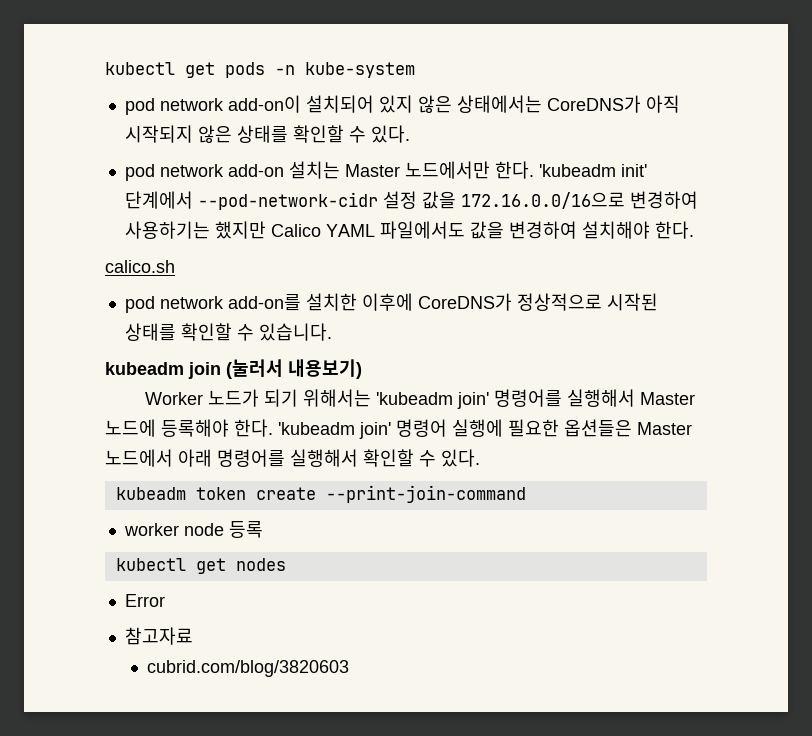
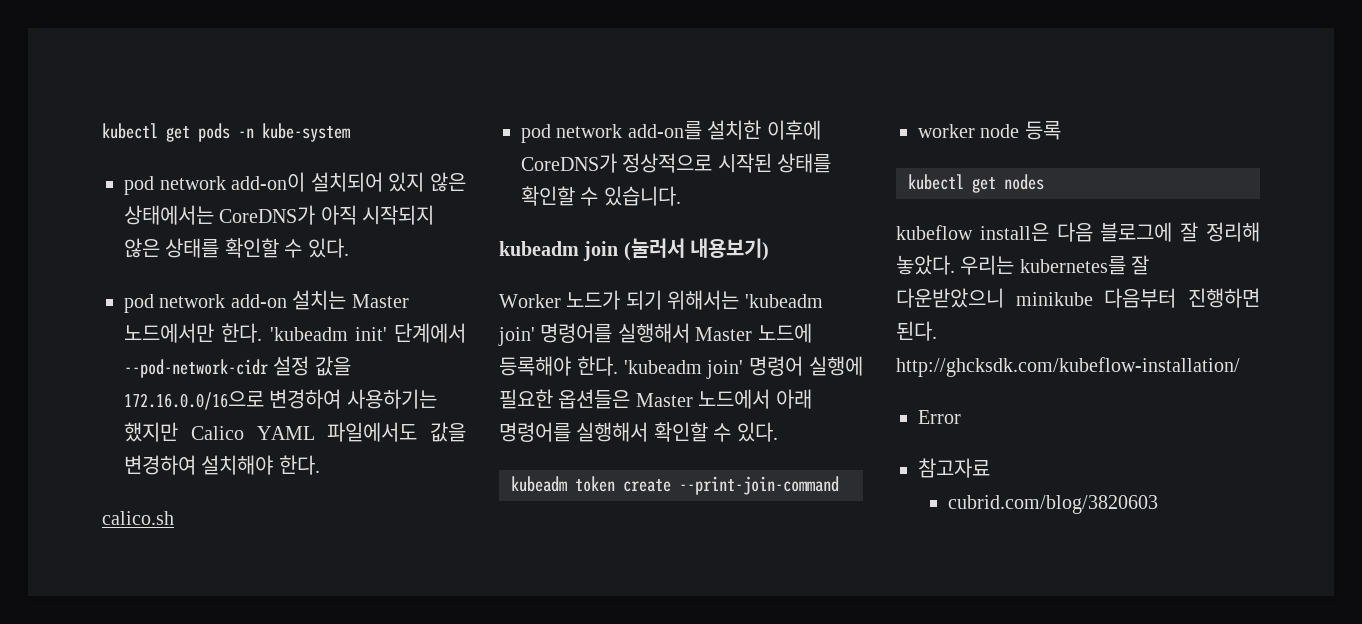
(286, 564) none -> [896,222,1260,242] [896,255,1150,275] [896,288,1260,308] [896,321,937,341] [896,357,1240,377] // kubeflow install은 다음 블로그에 잘 정리해 놓았다. 우리는 kubernetes를 잘 다운받았으니 minikube 다음부터 진행하면 된다. http://ghcksdk.com/kubeflow-installation/

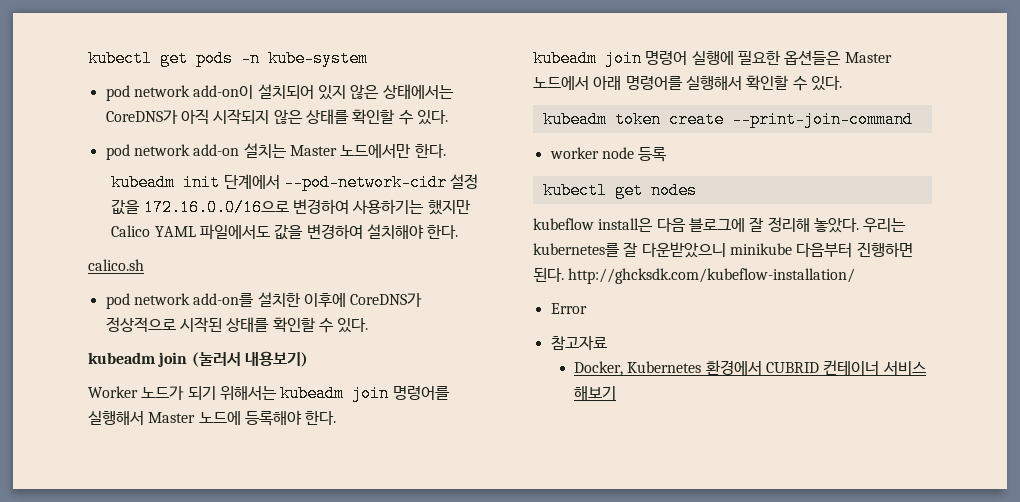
[269,327,387,341] 'kubeadm init' -> [111,174,221,191] // kubeadm init
[603,186,681,206] 있습니다. -> [337,318,369,333] 있다.
[744,294,823,308] [498,327,535,346] 'kubeadm join' -> [280,385,390,402] kubeadm join
[623,360,744,379] 'kubeadm join' -> [533,50,642,67] // kubeadm join
[947,495,1158,514] cubrid.com/blog/3820603 -> [573,360,926,376] [573,386,616,400] Docker, Kubernetes 환경에서 CUBRID 컨테이너 서비스 해보기

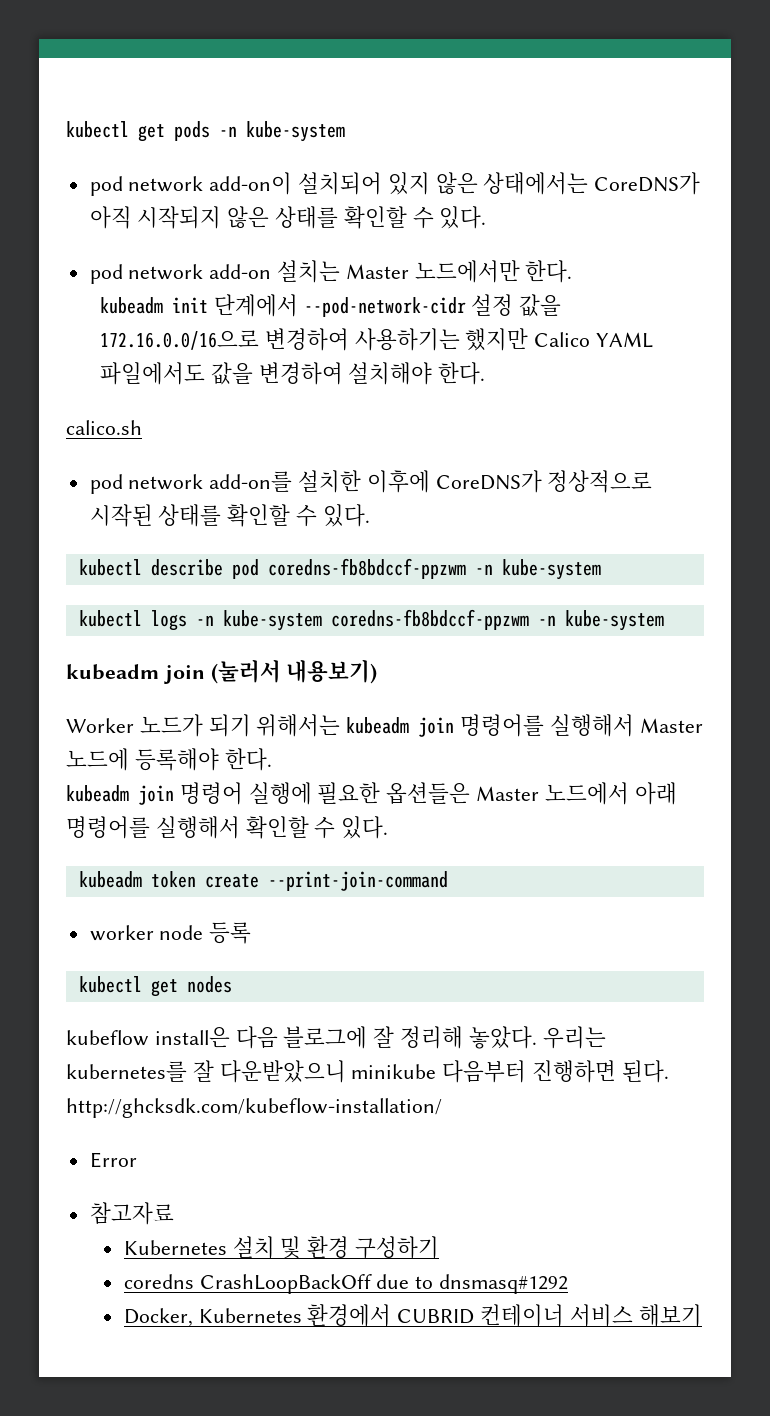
(369, 325) none -> [78,558,601,580] [78,609,664,631] // kubectl describe pod coredns-fb8bdccf-ppzwm -n kube-system // kubectl logs -n kube-system coredns-fb8bdccf-ppzwm -n kube-system
(607, 343) none -> [123,1236,439,1259] [123,1274,568,1294] // Kubernetes 설치 및 환경 구성하기 // coredns CrashLoopBackOff due to dnsmasq#1292

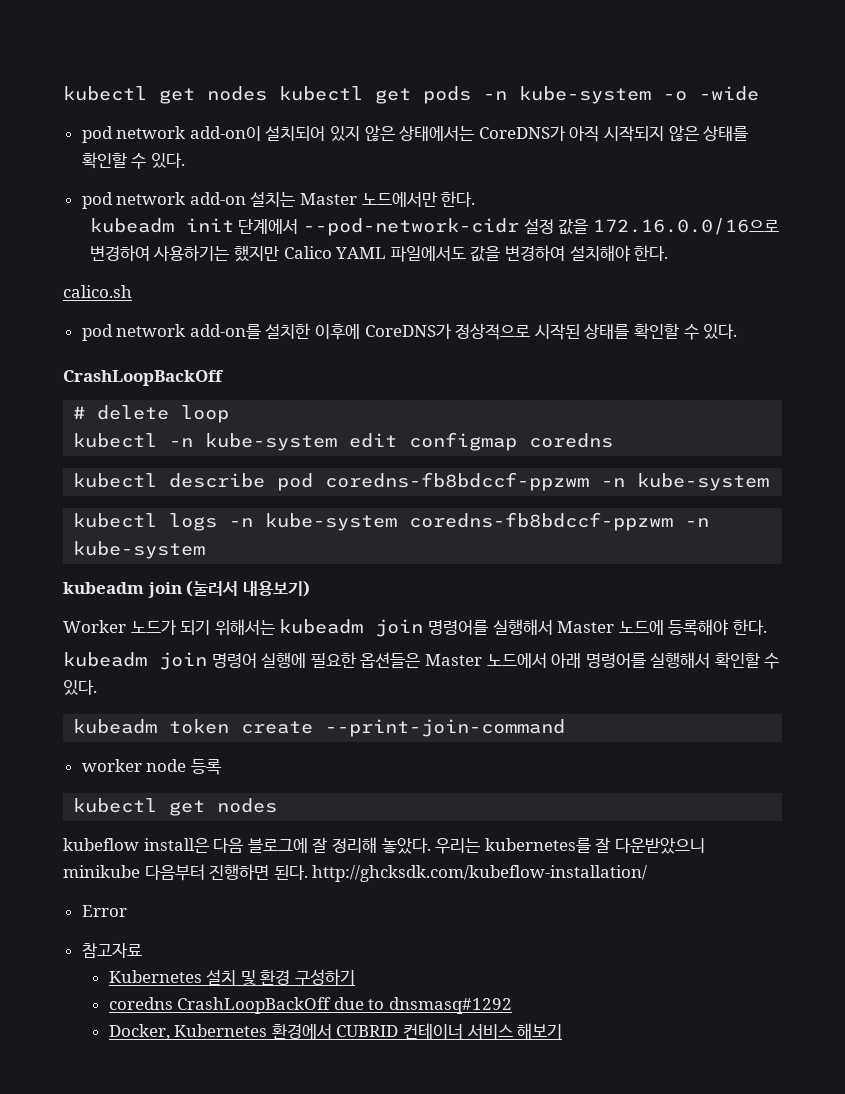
[66,121,165,142] kubectl get -> [63,86,411,104] kubectl get nodes kubectl get
(345, 131) none -> [663,86,759,101] -o -wide
(370, 515) none -> [63,370,224,386] [73,405,230,423] [73,432,614,451] // CrashLoopBackOff // # delete loop // kubectl -n kube-system edit configmap coredns

